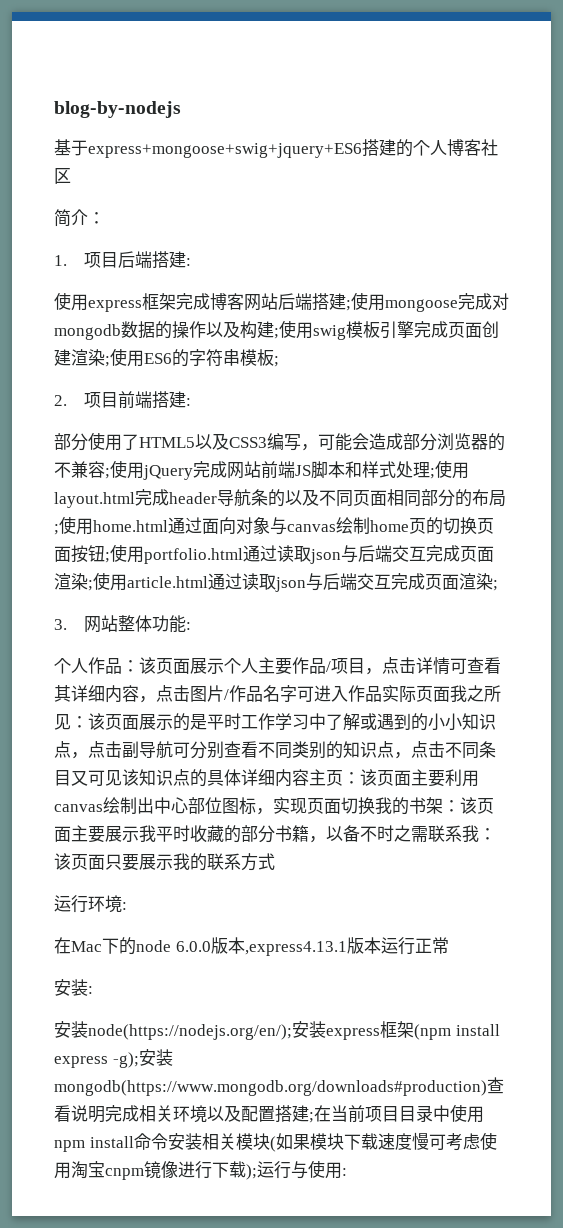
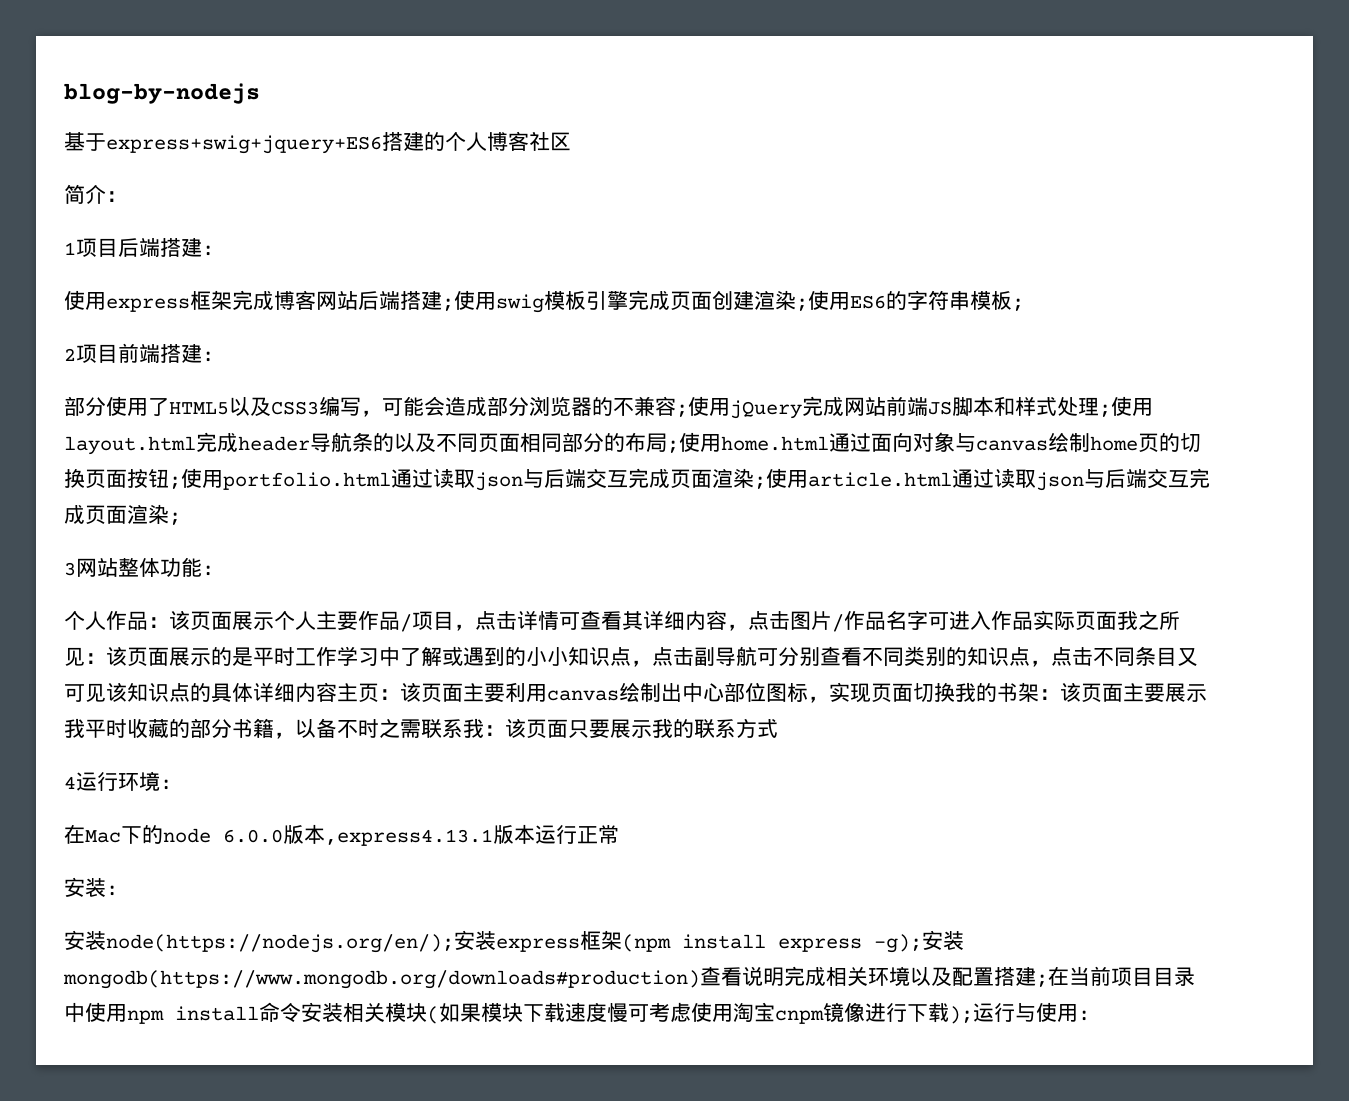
[88,143,362,158] express+mongoose+swig+jquery+ES6 -> [106,135,382,154] express+swig+jquery+ES6
[54,255,67,266] 1. -> [64,242,76,255] 1
[385,293,509,312] [54,320,313,340] mongoose完成对mongodb数据的操作以及构建;使用 -> (496, 301) none
[54,395,67,406] 2. -> [64,348,76,361] 2
[54,619,67,630] 3. -> [64,562,76,576] 3
(275, 861) none -> [64,776,76,789] 4

